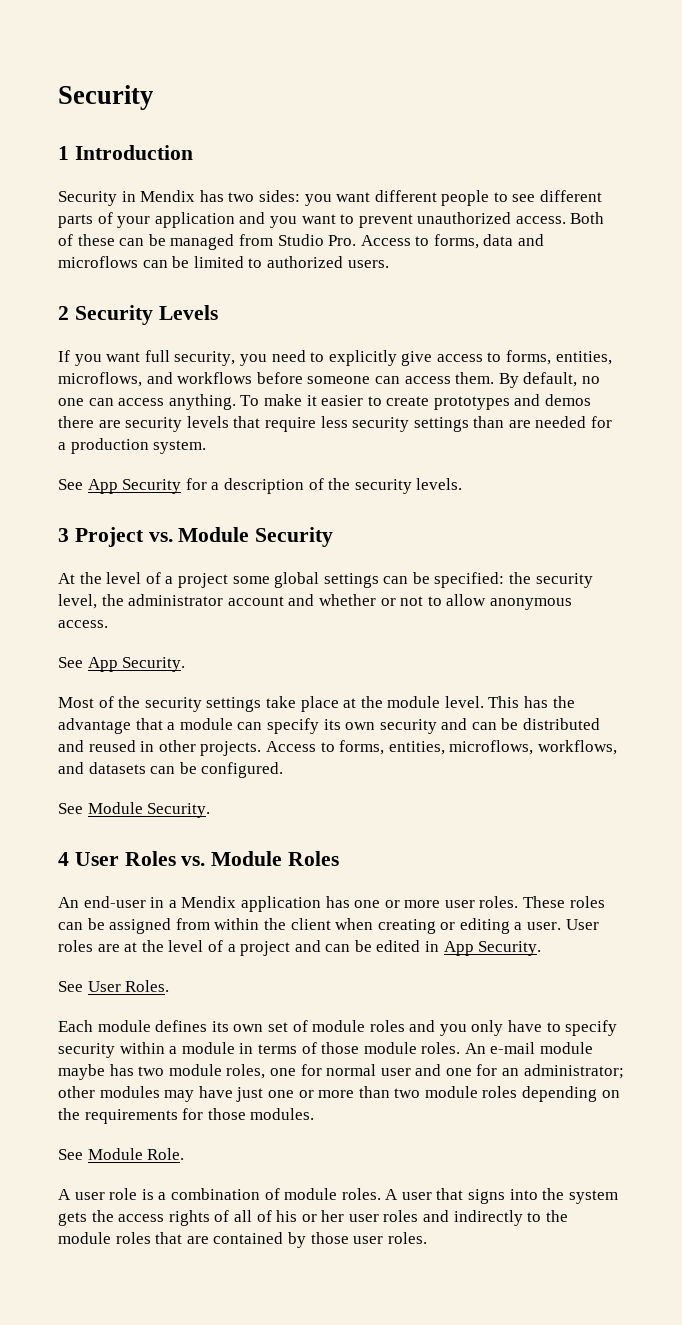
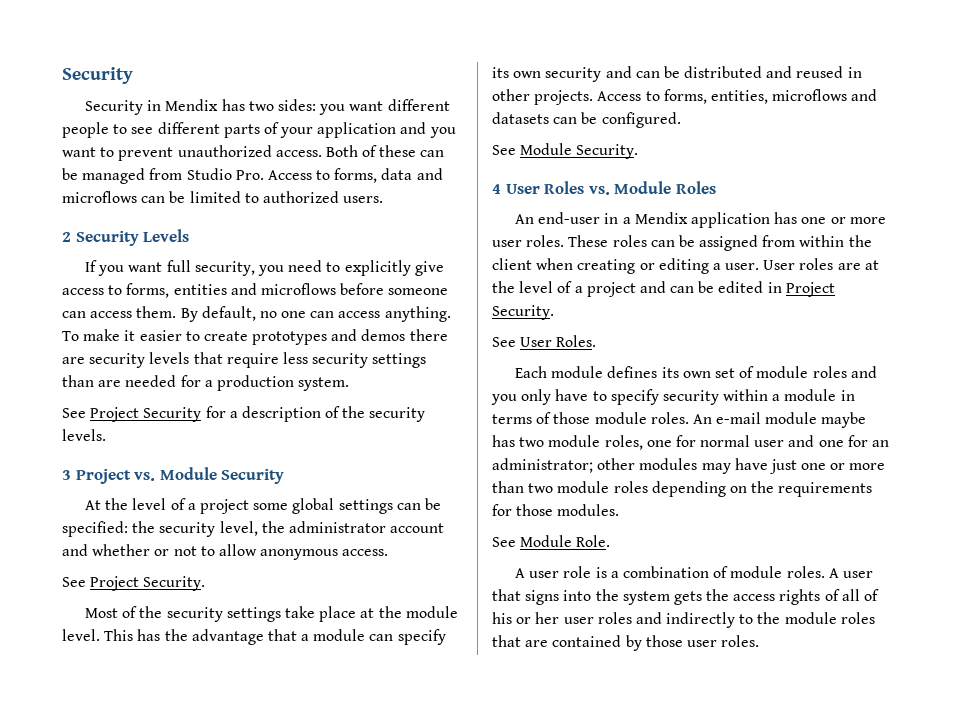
[58,85,153,110] [58,145,193,160] Security // 1 Introduction -> [62,67,133,84] Security
[555,351,612,365] [58,372,253,387] entities, microflows, and workflows -> [173,283,336,295] entities and microflows
[87,479,118,494] App -> [90,407,140,422] Project
[87,657,118,672] App -> [90,576,140,591] Project
[449,740,617,755] microflows, workflows, -> [772,89,848,101] microflows
[443,941,474,956] App -> [785,282,835,297] Project

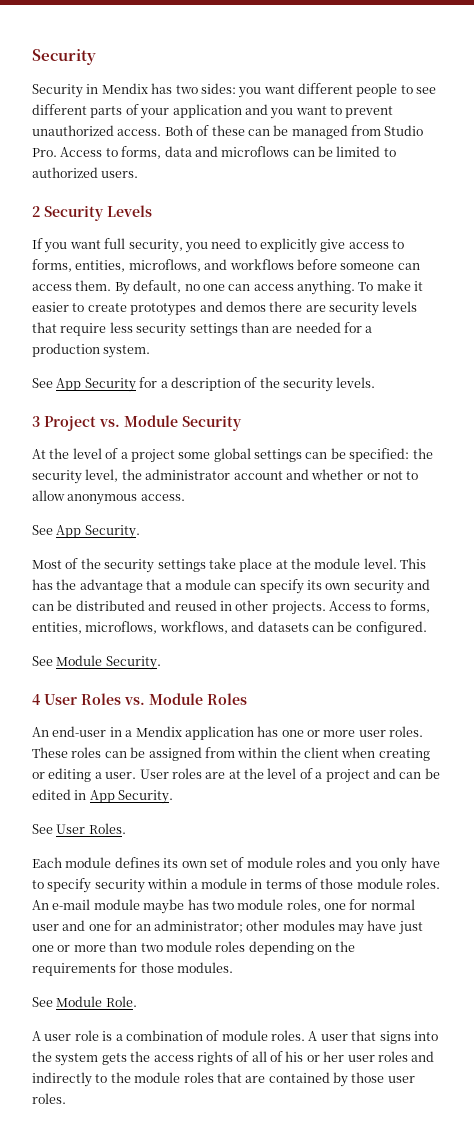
[173,283,336,295] entities and microflows -> [75,259,294,272] entities, microflows, and workflows
[90,407,140,422] Project -> [56,378,82,391] App
[90,576,140,591] Project -> [56,525,82,538] App
[772,89,848,101] microflows -> [85,621,228,634] microflows, workflows,
[785,282,835,297] Project -> [89,790,115,803] App

